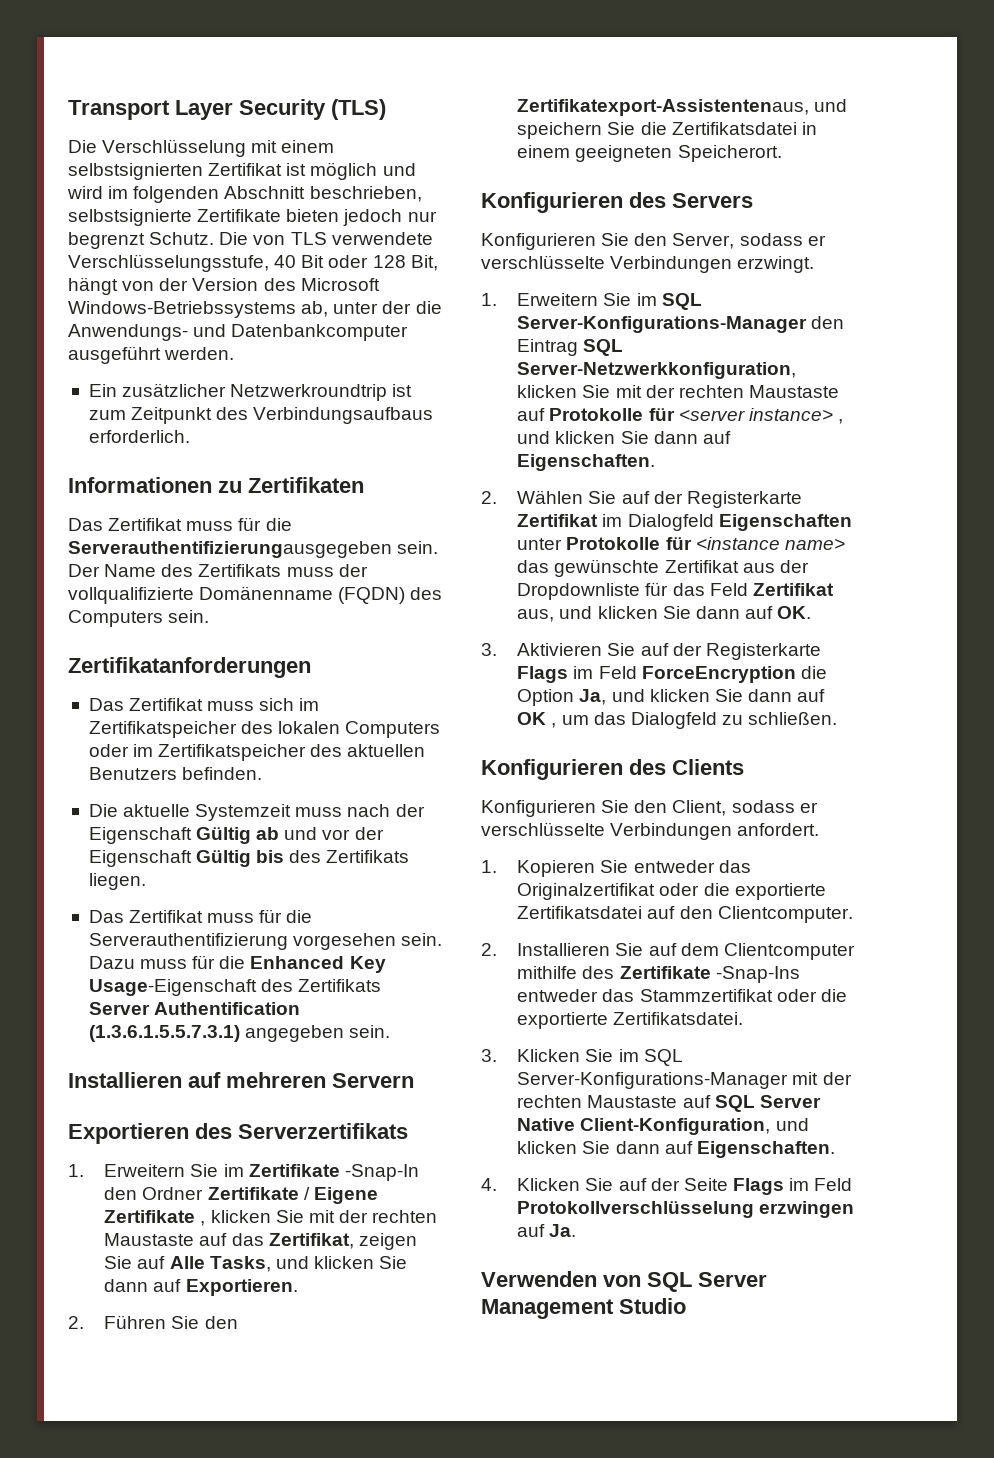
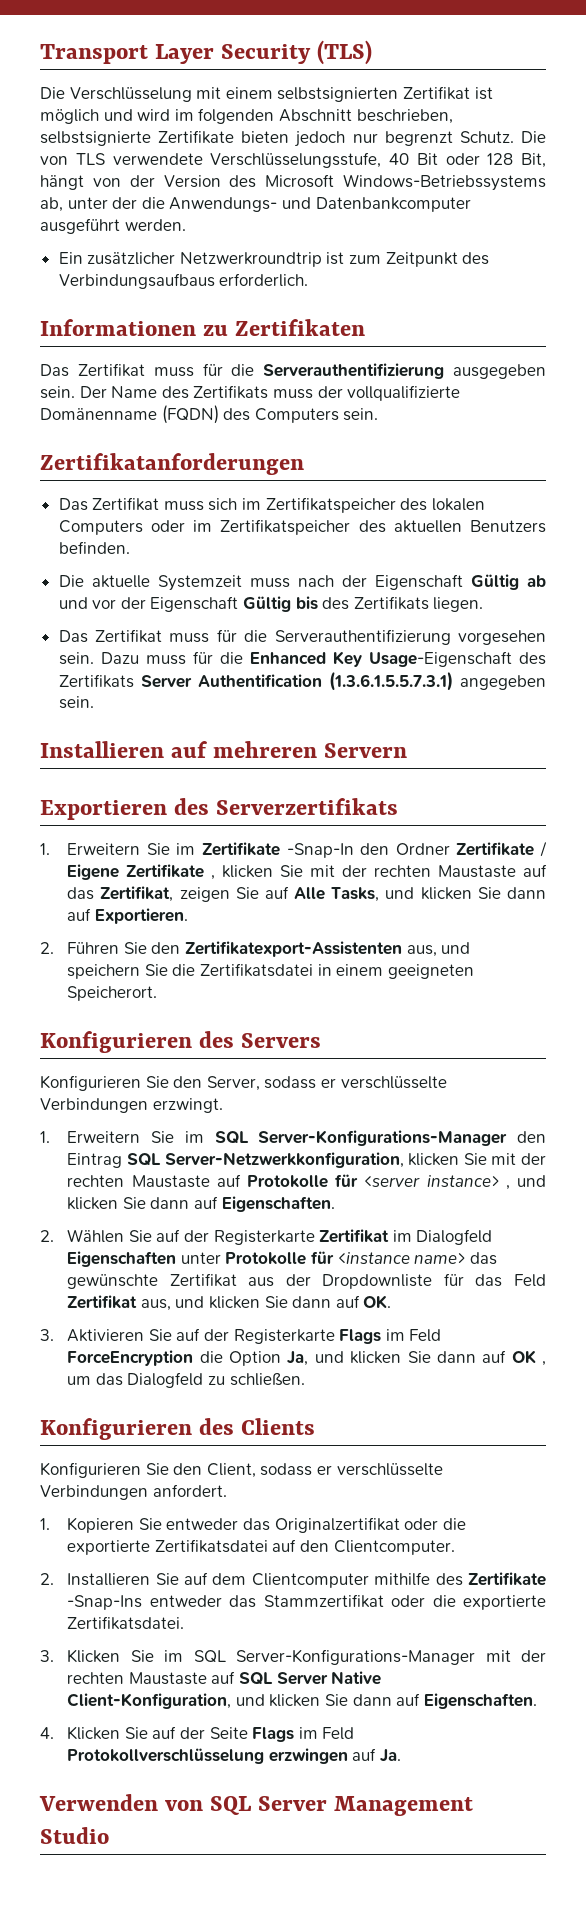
[68,541,392,558] Serverauthentifizierungausgegeben -> [263,363,546,379] Serverauthentifizierung ausgegeben
[517,99,810,116] Zertifikatexport-Assistentenaus, -> [185,941,437,957] Zertifikatexport-Assistenten aus,

